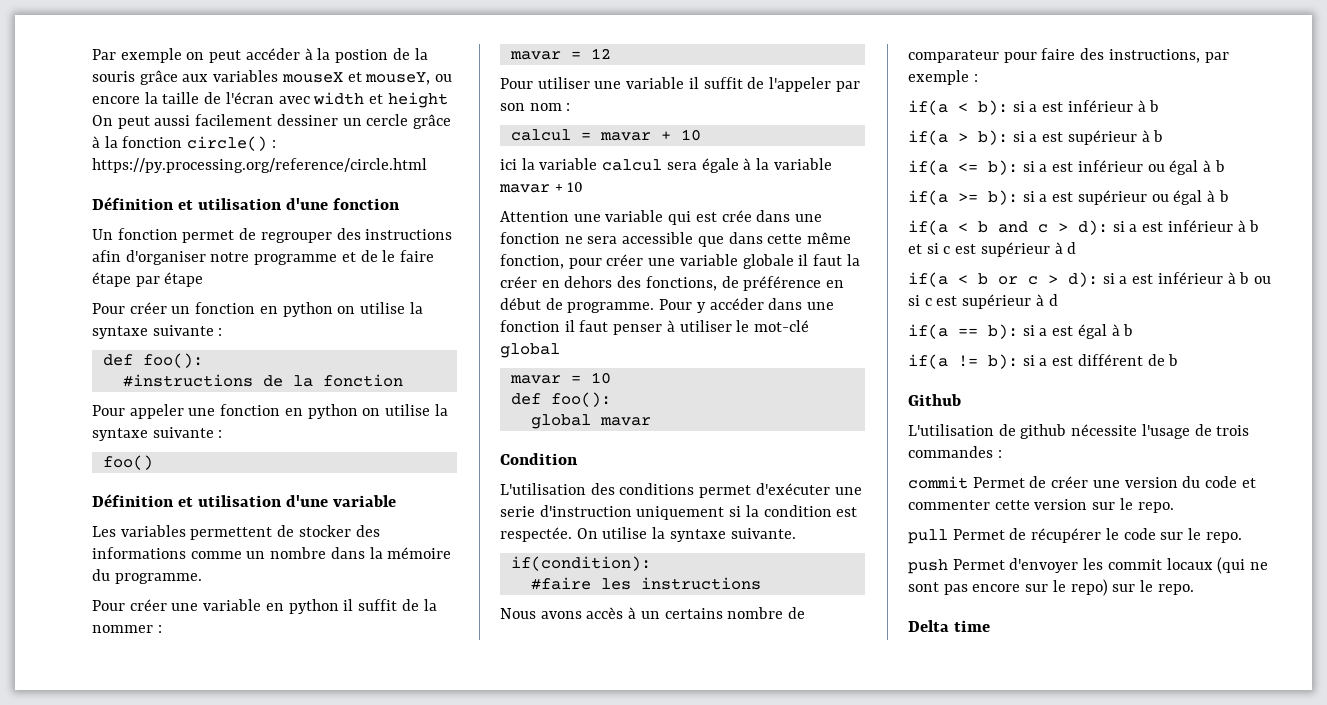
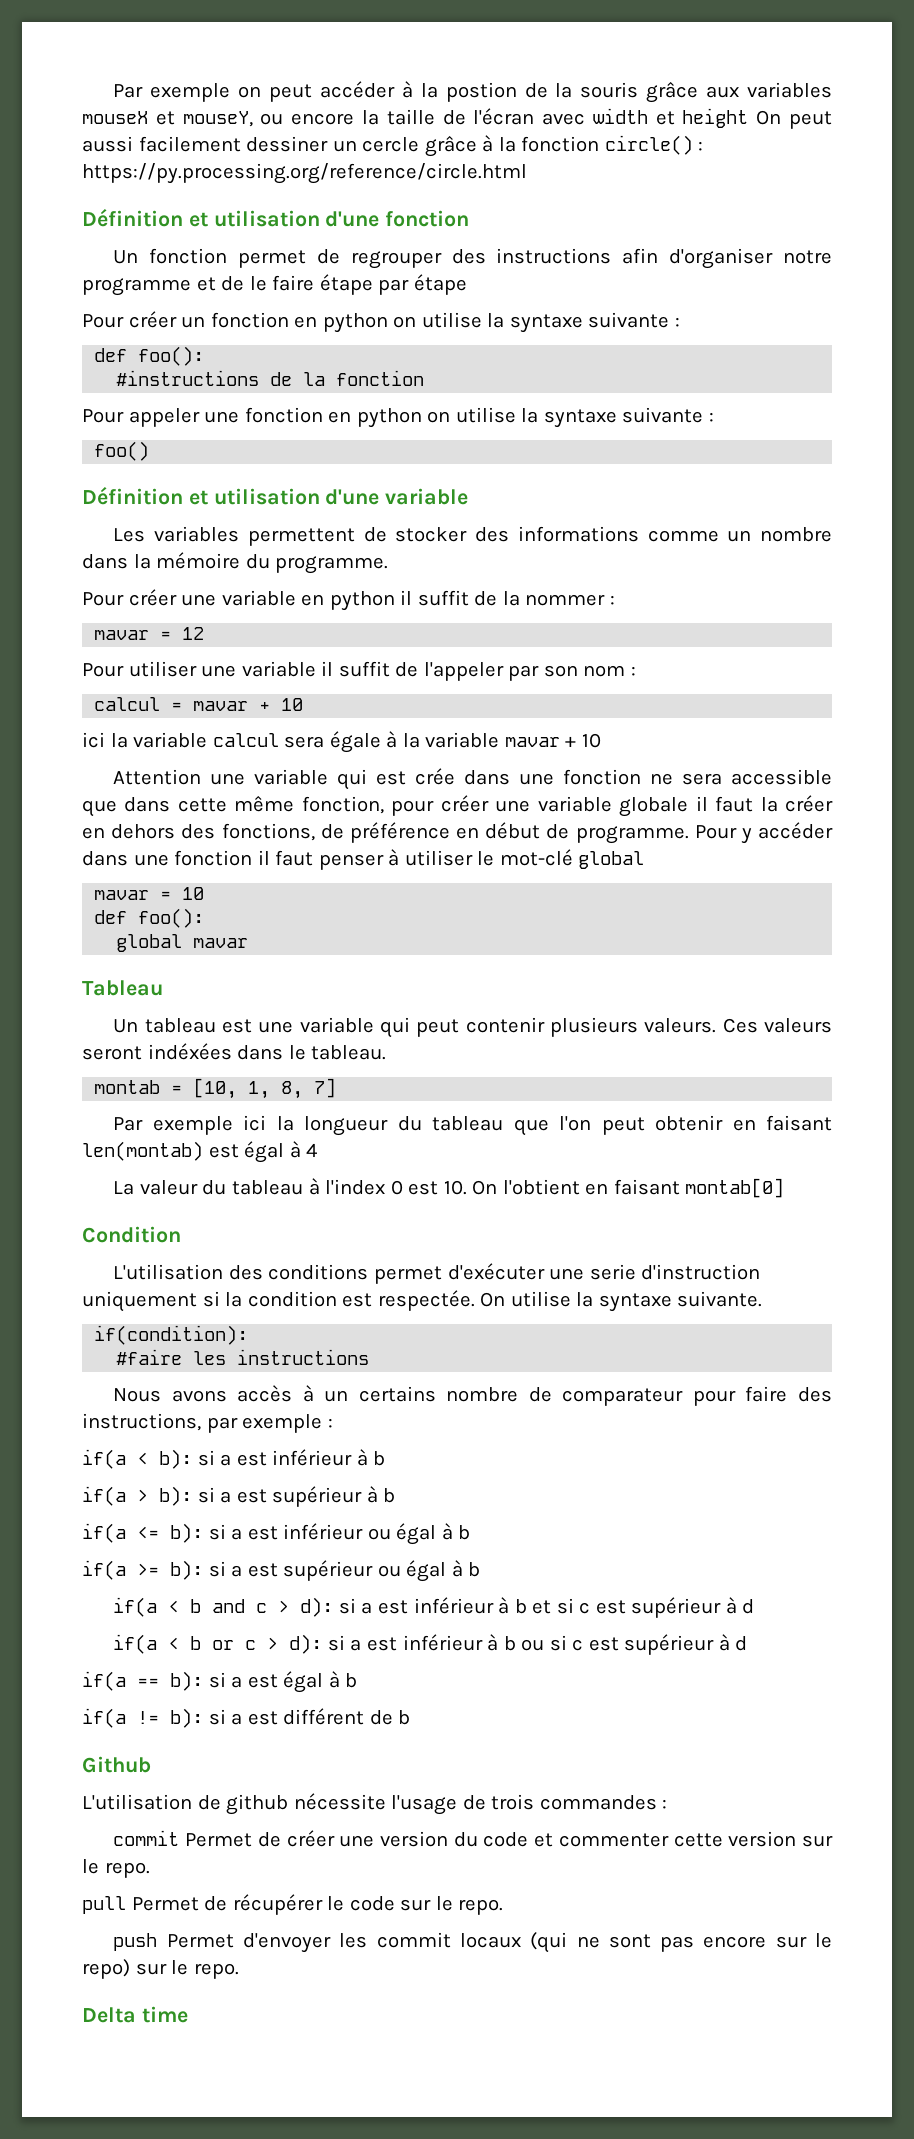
(651, 421) none -> [82,980,163,996] [113,1017,833,1038] [82,1043,387,1060] [94,1078,337,1099] [113,1115,833,1136] [82,1141,318,1163] [113,1178,785,1198] // Tableau // Un tableau est une variable qui peut contenir plusieurs valeurs. Ces valeurs seront indéxées dans le tableau. // montab = [10, 1, 8, 7] // Par exemple ici la longueur du tableau que l'on peut obtenir en faisant len(montab) est égal à 4 // La valeur du tableau à l'index 0 est 10. On l'obtient en faisant montab[0]

